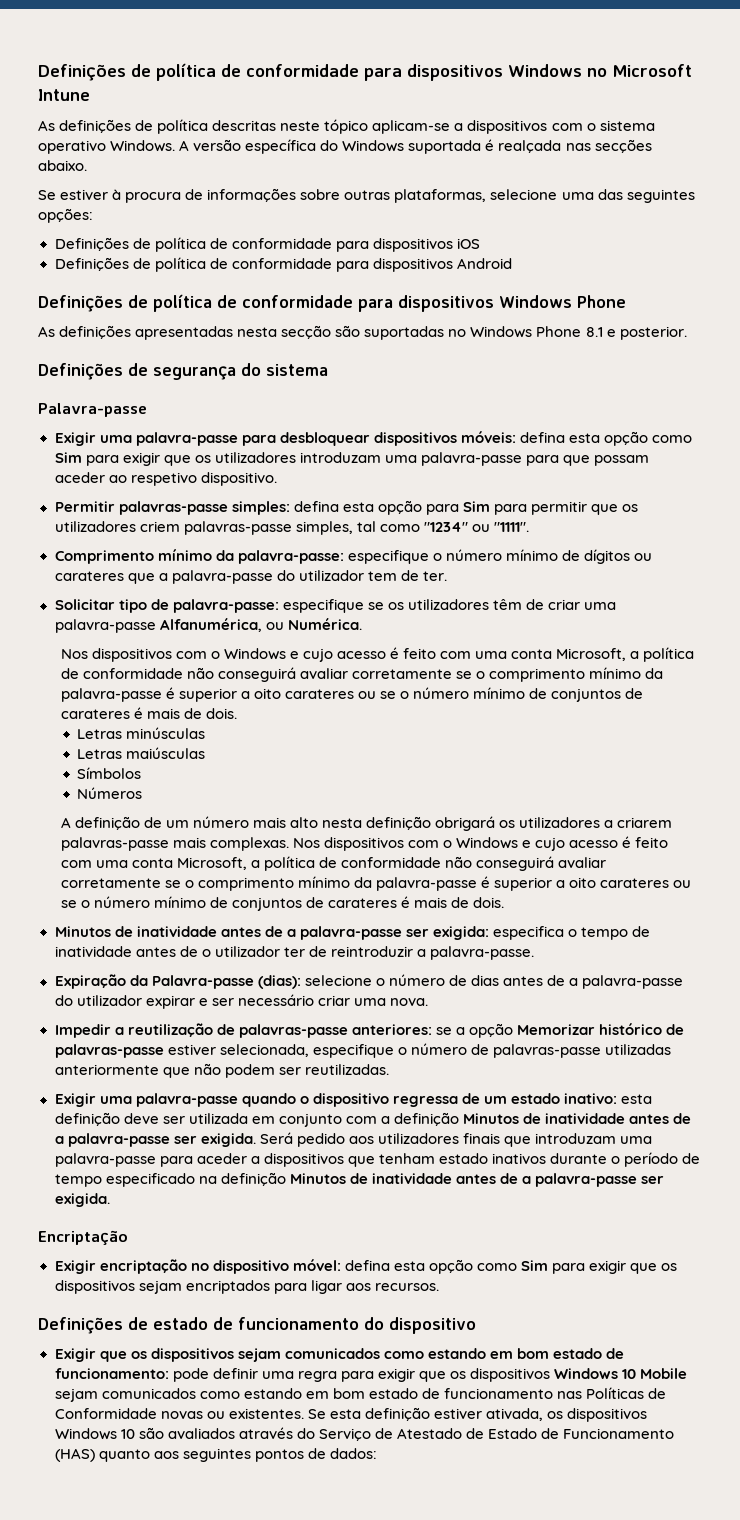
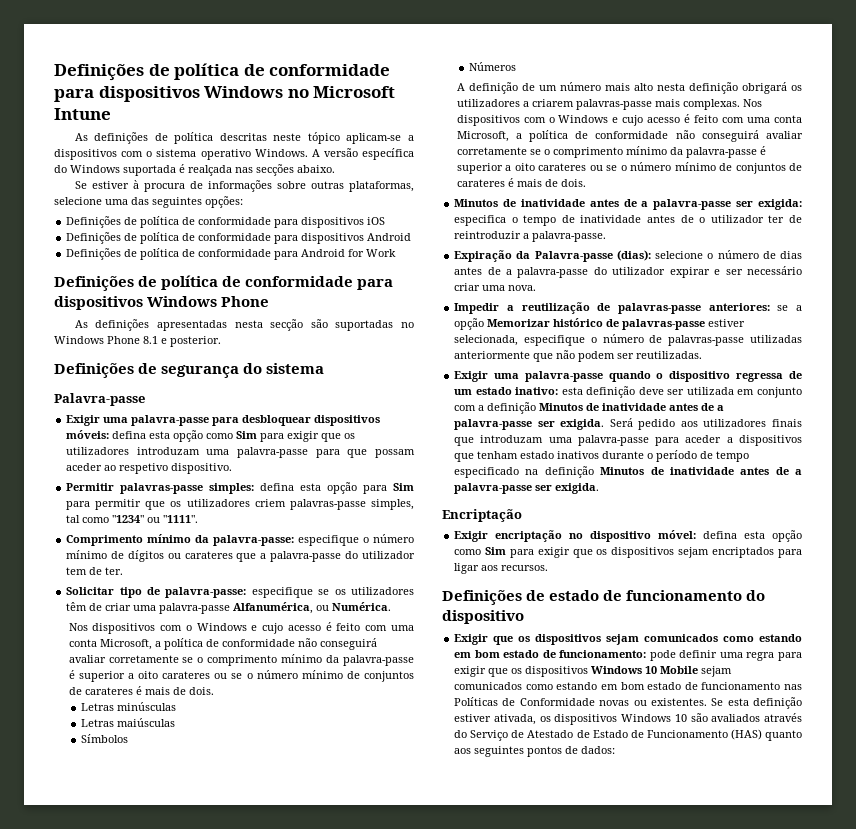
(512, 263) none -> [66,248,397,260] // Definições de política de conformidade para Android for Work

